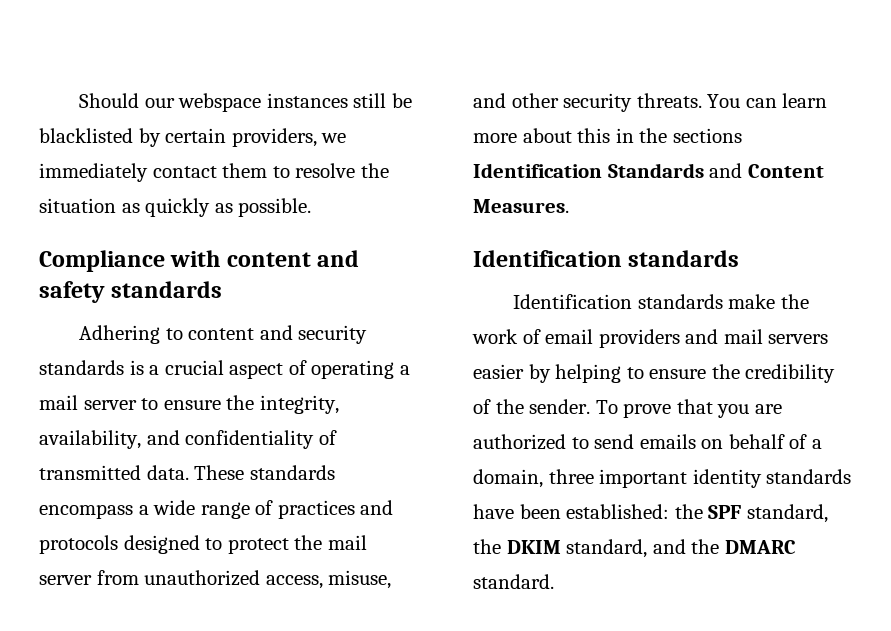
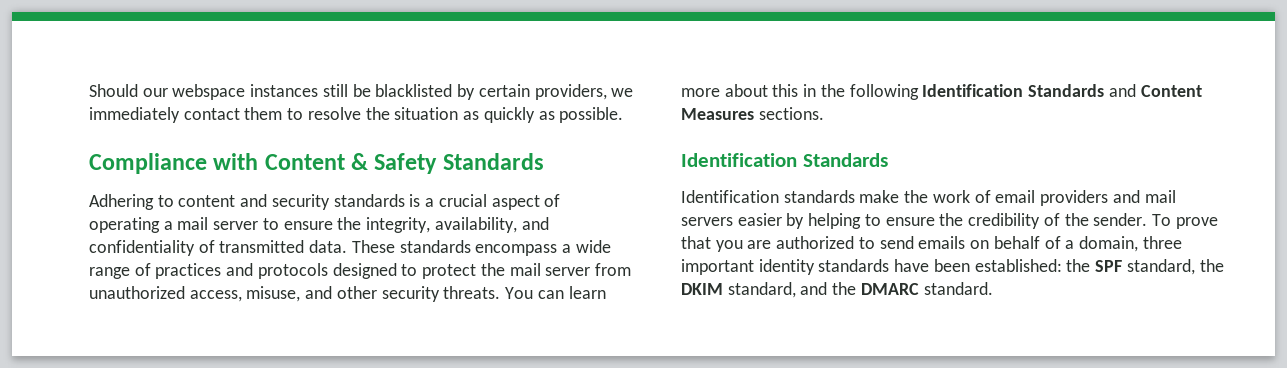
[226,250,360,267] [39,281,223,303] content and safety standards -> [264,153,544,174] Content & Safety Standards
[672,128,742,143] sections -> [849,84,919,100] following
[473,199,569,213] [473,250,740,267] Measures. // Identification standards -> [681,107,824,120] [681,153,888,167] Measures sections. // Identification Standards

